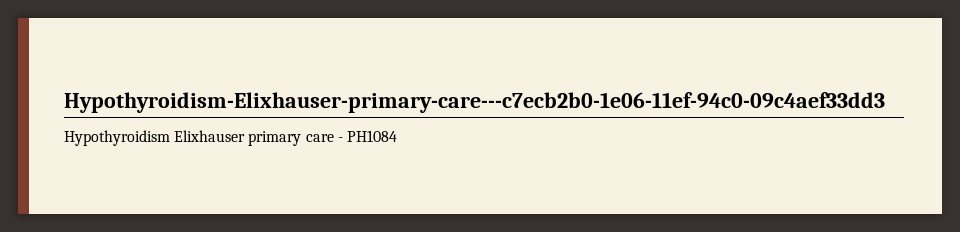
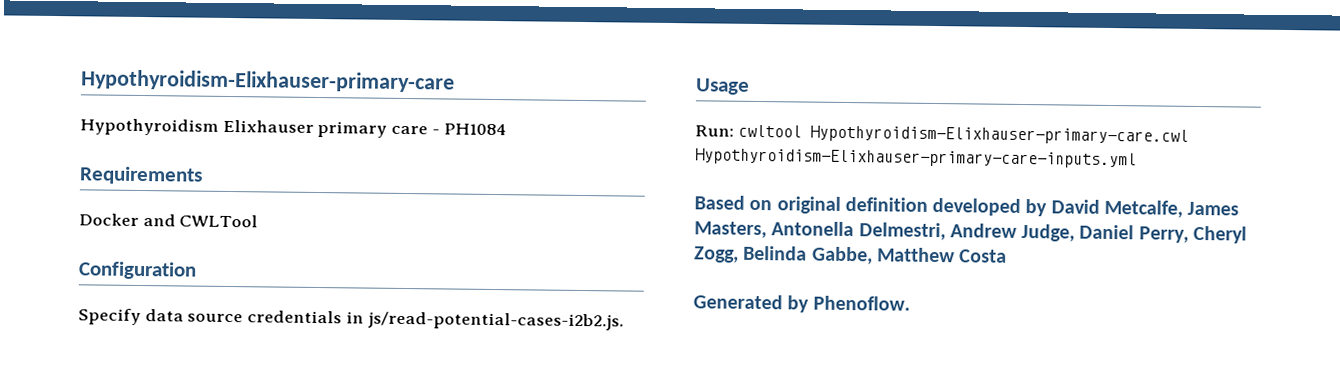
[64,92,885,113] Hypothyroidism-Elixhauser-primary-care---c7ecb2b0-1e06-11ef-94c0-09c4aef33dd3 -> [81,69,455,93] Hypothyroidism-Elixhauser-primary-care
(397, 136) none -> [79,166,203,185] [79,213,259,228] [78,261,197,280] [78,308,624,331] [696,78,750,95] [695,124,1189,145] [695,148,1137,169] [694,195,1240,218] [694,221,1247,244] [694,245,1008,265] [693,294,910,313] // Requirements // Docker and CWLTool // Configuration // Specify data source credentials in js/read-potential-cases-i2b2.js. // Usage // Run: cwltool Hypothyroidism-Elixhauser-primary-care.cwl Hypothyroidism-Elixhauser-primary-care-inputs.yml // Based on original definition developed by David Metcalfe, James Masters, Antonella Delmestri, Andrew Judge, Daniel Perry, Cheryl Zogg, Belinda Gabbe, Matthew Costa // Generated by Phenoflow.

